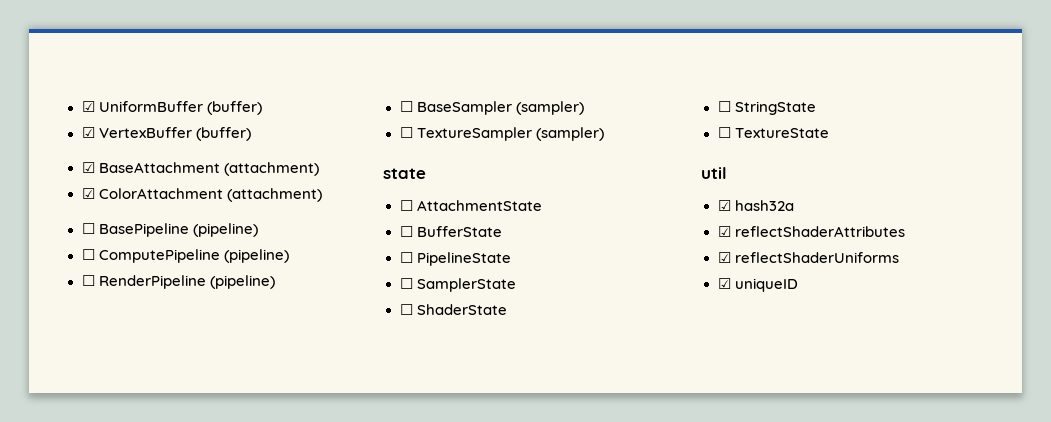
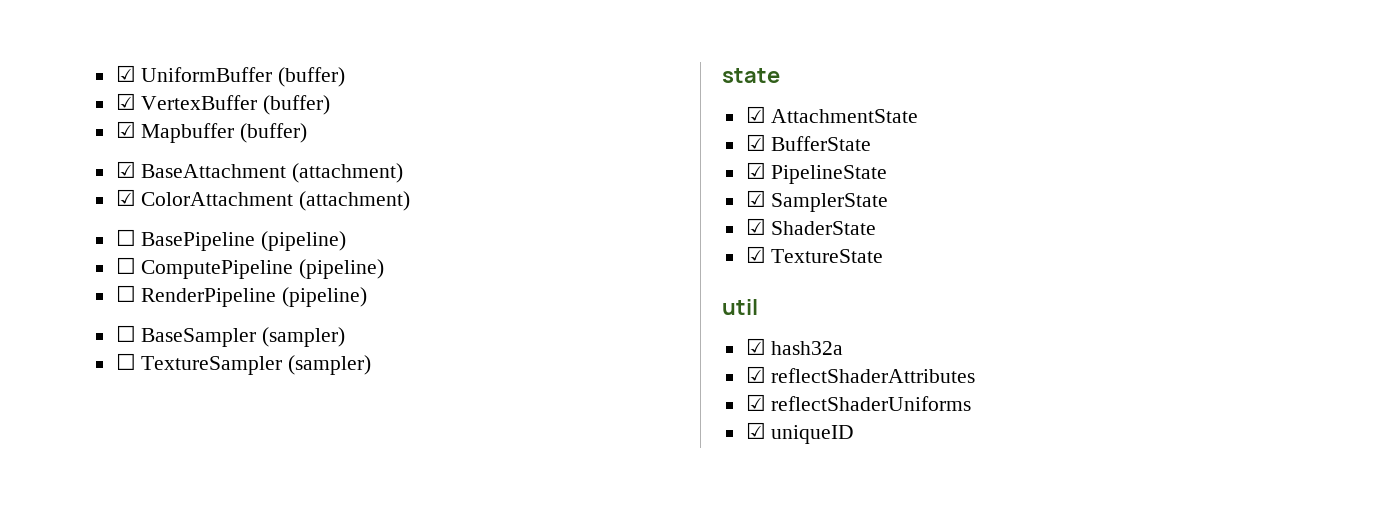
(251, 134) none -> [115,121,308,143] // ☑ Mapbuffer (buffer)
[399,200,413,211] ☐ -> [745,106,766,123] ☑
[399,226,413,237] ☐ -> [745,134,766,151] ☑
[399,252,413,263] ☐ -> [745,162,766,179] ☑
[399,278,413,289] ☐ -> [745,190,766,207] ☑
[399,304,413,315] ☐ -> [745,218,766,235] ☑
[717,101,816,115] [717,127,731,138] ☐ StringState // ☐ -> [745,246,766,263] ☑

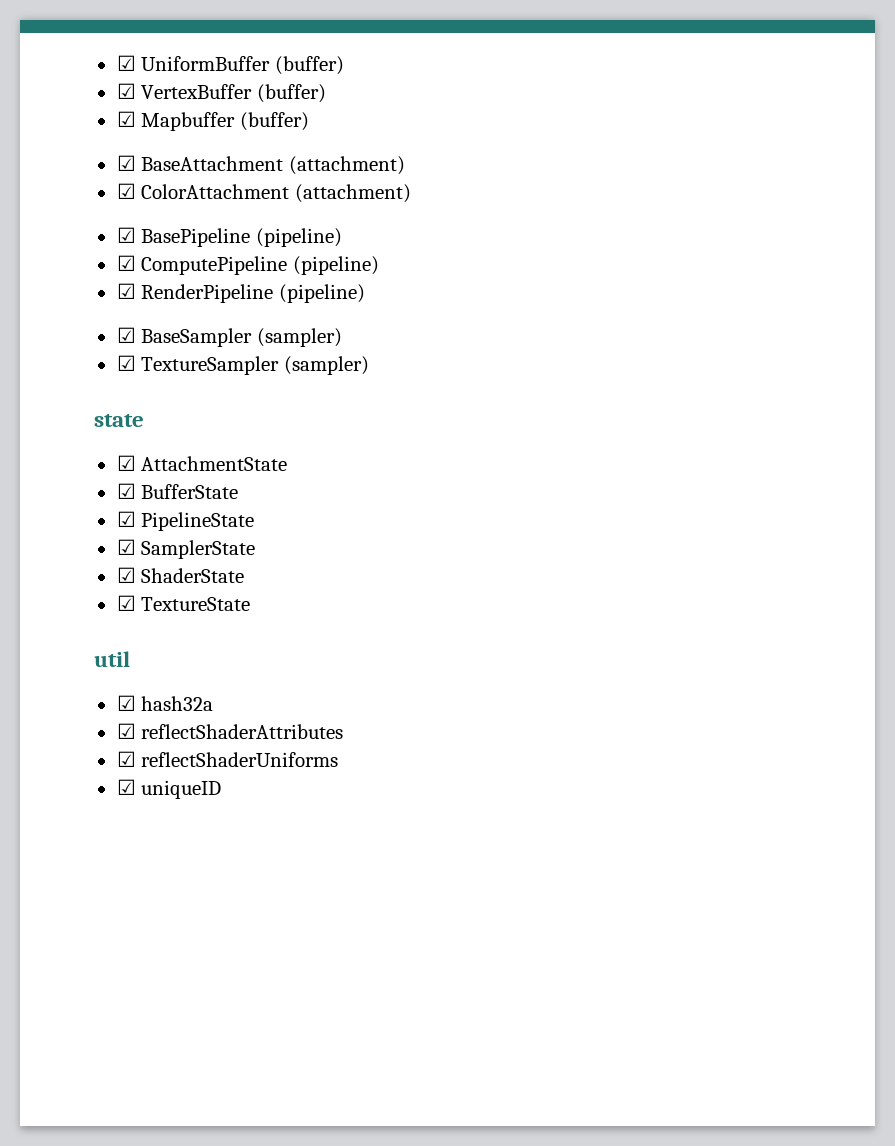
[115,229,136,246] ☐ -> [116,227,136,243] ☑
[115,257,136,274] ☐ -> [116,255,136,271] ☑
[115,285,136,302] ☐ -> [116,283,136,299] ☑
[115,325,136,342] ☐ -> [116,327,136,343] ☑
[115,353,136,370] ☐ -> [116,355,136,371] ☑

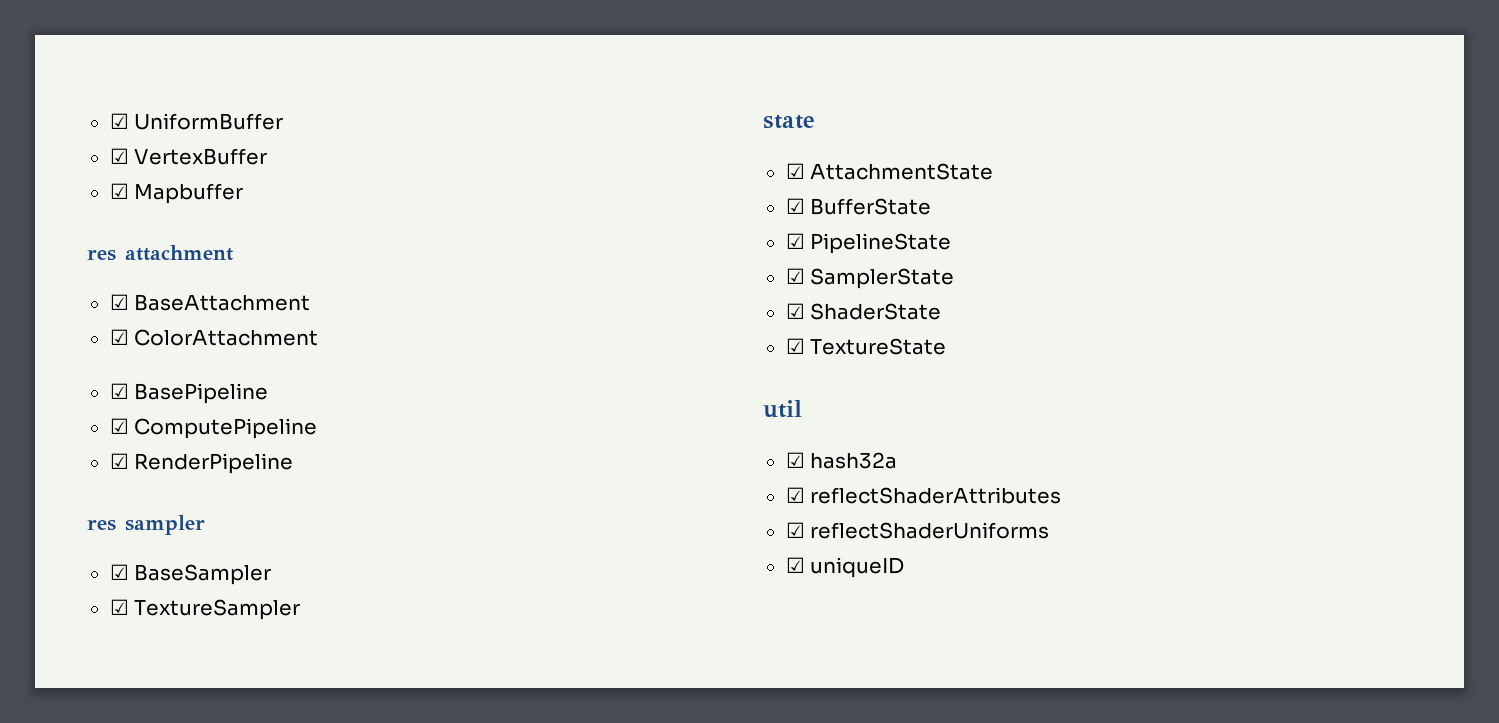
[274,56,344,75] (buffer) -> (284, 121) none
[256,84,326,103] (buffer) -> (268, 156) none
[239,112,309,131] (buffer) -> [87,245,233,261] // res attachment
[288,156,405,175] (attachment) -> (311, 302) none
[294,184,411,203] (attachment) -> (319, 337) none
[255,228,342,247] (pipeline) -> (269, 393) none
[292,256,379,275] (pipeline) -> (318, 428) none
[278,284,365,303] (pipeline) -> [87,515,205,535] // res sampler
[256,328,342,347] (sampler) -> (272, 574) none
[283,356,369,375] (sampler) -> (301, 609) none

